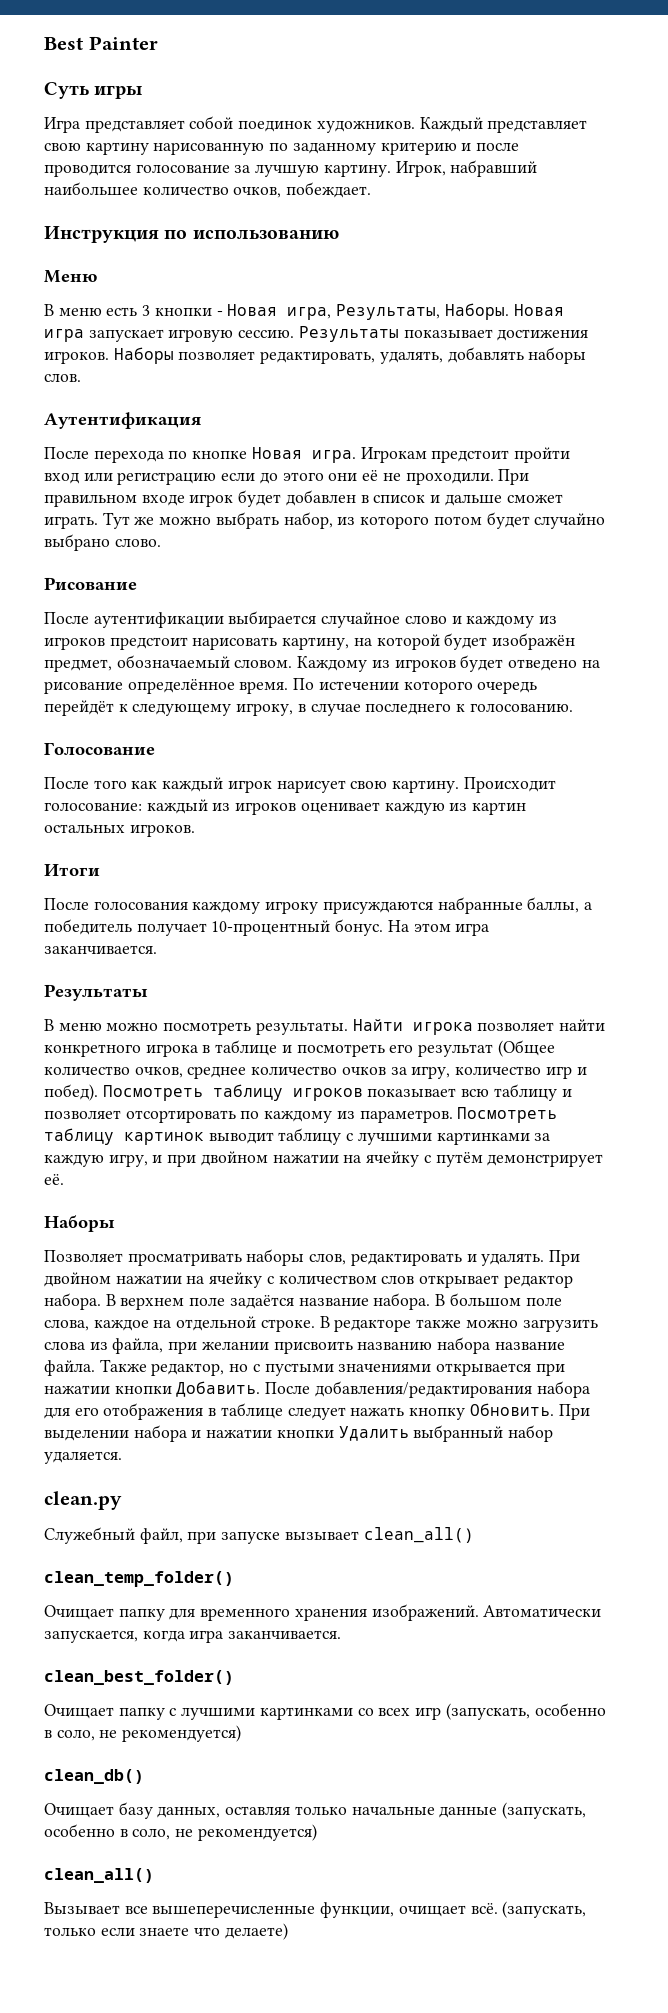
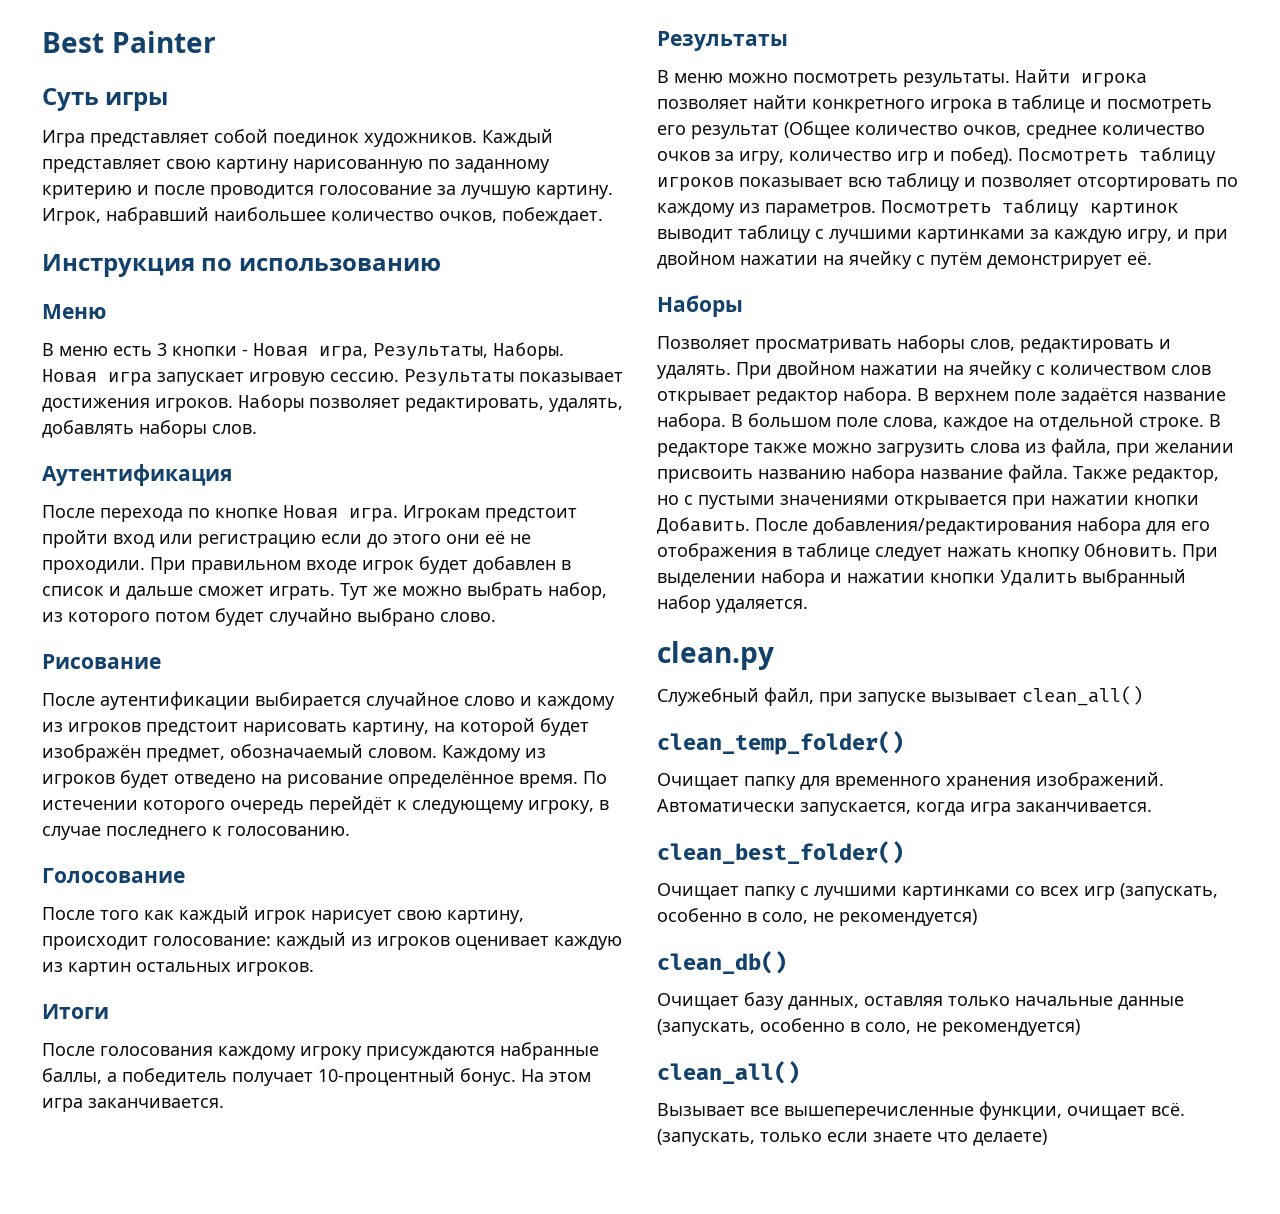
[392,777,556,793] картину. Происходит -> [447,910,524,924] [42,936,148,950] картину, происходит

